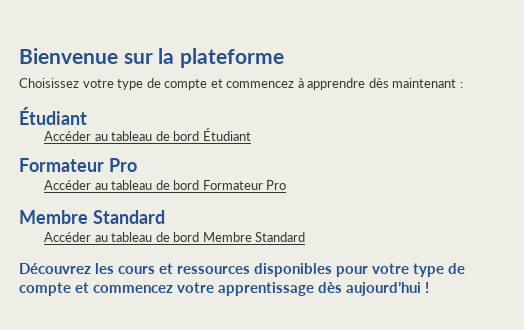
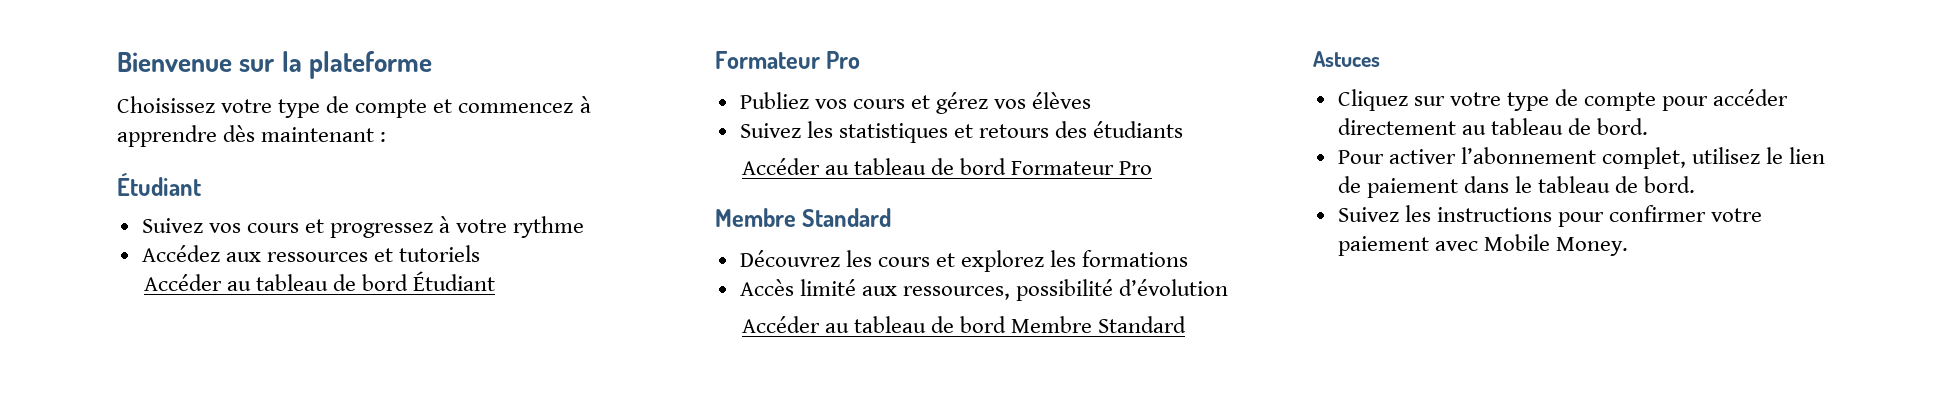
(87, 116) none -> [141,216,585,238] [141,245,481,262] // Suivez vos cours et progressez à votre rythme // Accédez aux ressources et tutoriels
(137, 165) none -> [739,92,1092,114] [739,121,1184,143] // Publiez vos cours et gérez vos élèves // Suivez les statistiques et retours des étudiants
(165, 217) none -> [739,250,1189,272] [739,279,1229,301] // Découvrez les cours et explorez les formations // Accès limité aux ressources, possibilité d’évolution
[19,263,466,277] [19,281,430,296] Découvrez les cours et ressources disponibles pour votre type de compte et commencez votre apprentissage dès aujourd’hui ! -> [1313,51,1380,67] [1337,89,1789,111] [1337,118,1649,135] [1337,147,1826,169] [1337,176,1696,198] [1337,205,1763,227] [1337,234,1628,256] Astuces // Cliquez sur votre type de compte pour accéder directement au tableau de bord. // Pour activer l’abonnement complet, utilisez le lien de paiement dans le tableau de bord. // Suivez les instructions pour confirmer votre paiement avec Mobile Money.

